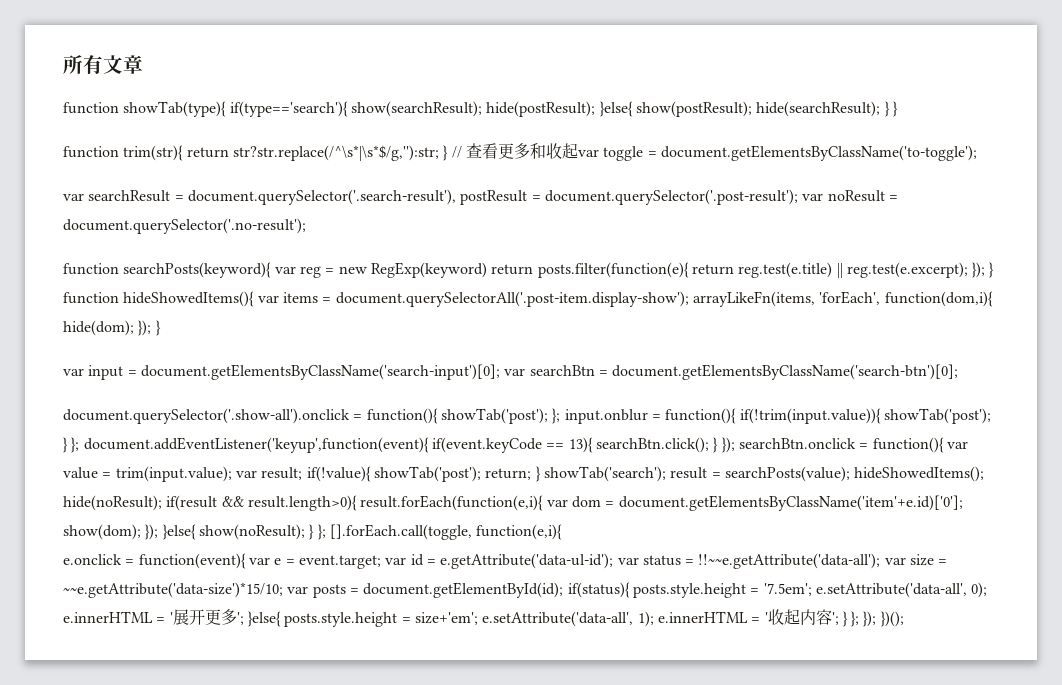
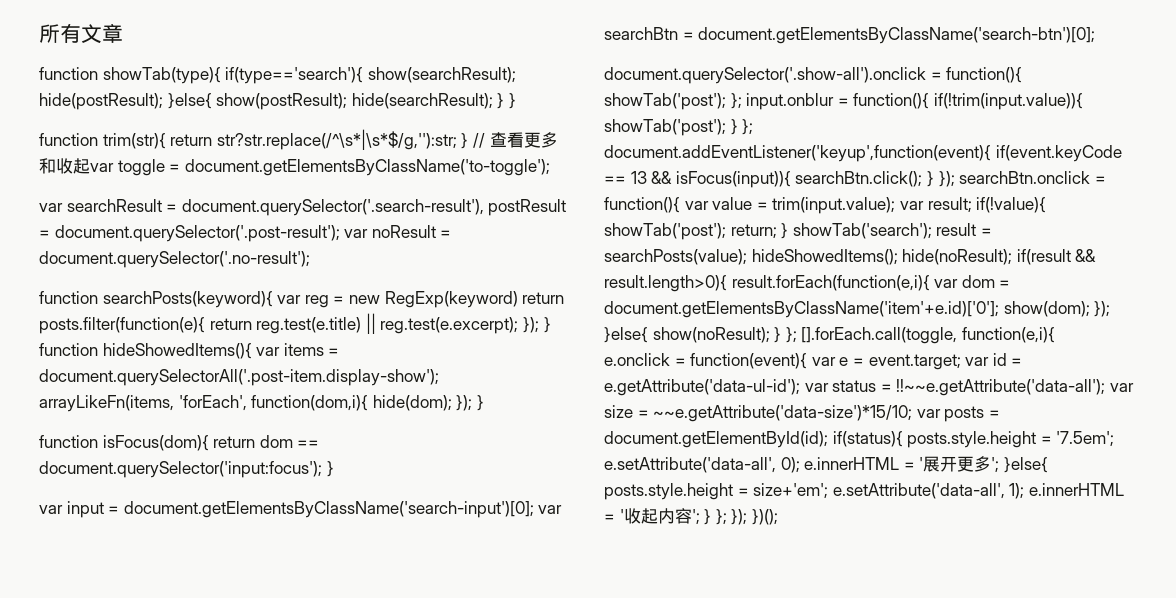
(161, 328) none -> [39,435,320,451] [39,461,334,478] // function isFocus(dom){ return dom == document.querySelector('input:focus'); }
[568,437,593,453] 13){ -> [630,171,791,188] 13 && isFocus(input)){

